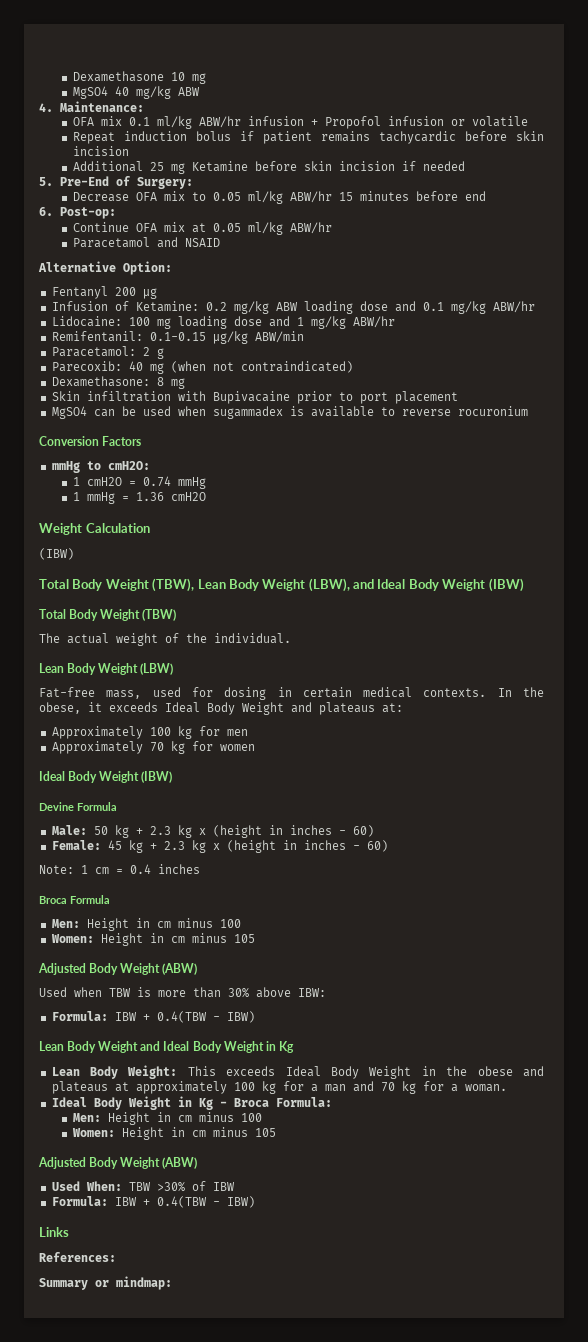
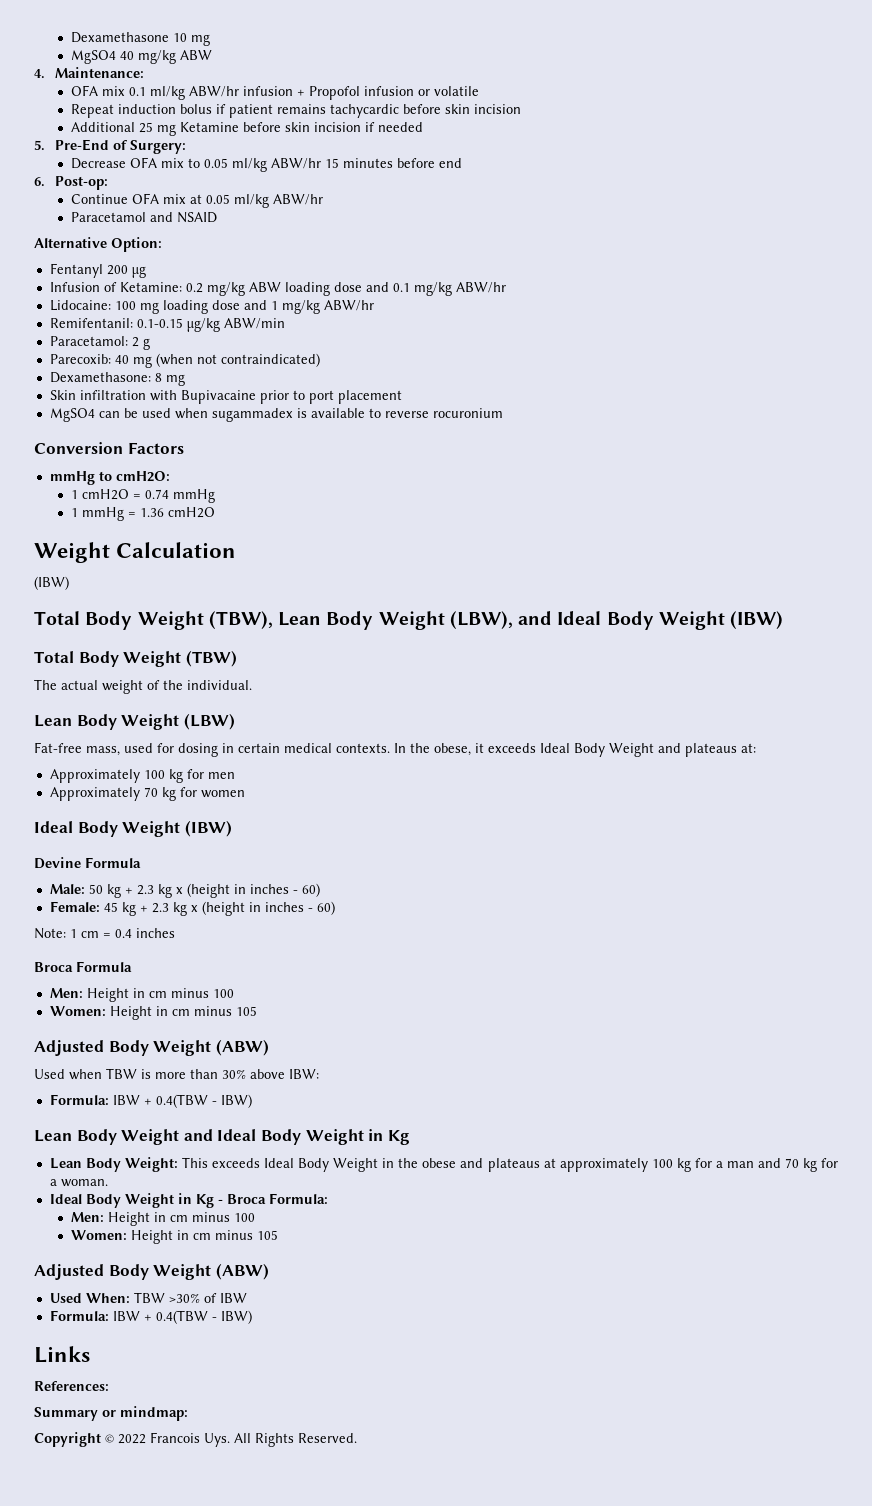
(172, 1283) none -> [34,1432,357,1447] // Copyright © 2022 Francois Uys. All Rights Reserved.

